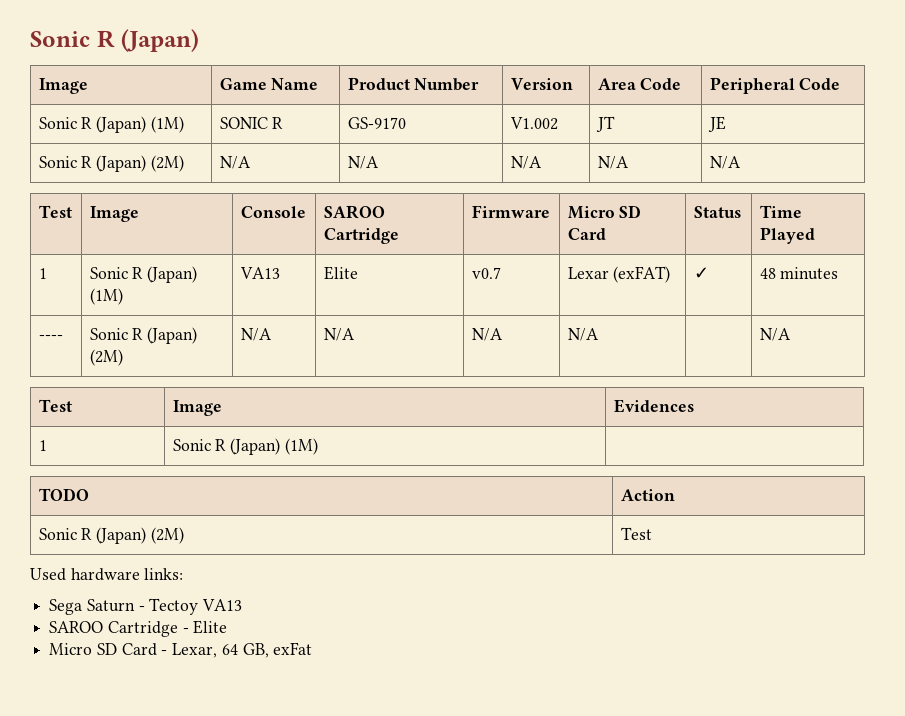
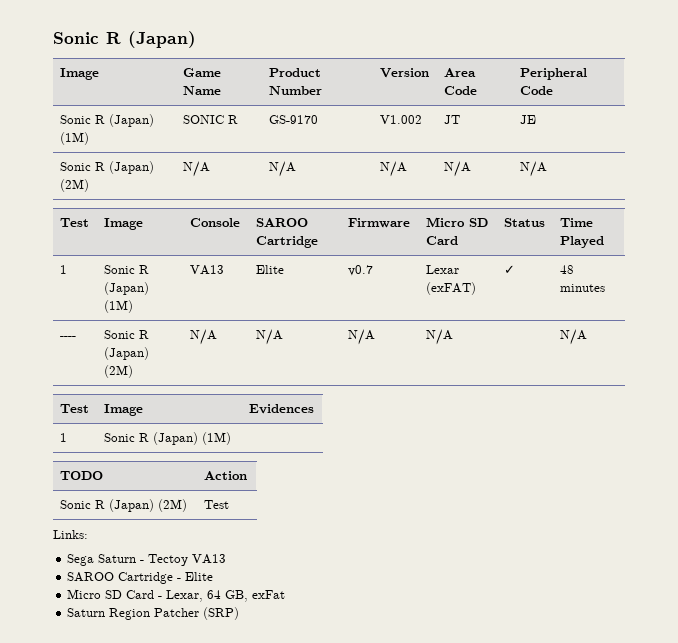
[30,568,184,581] Used hardware links: -> [53,530,88,539] Links:
(313, 648) none -> [67,607,240,620] // Saturn Region Patcher (SRP)

